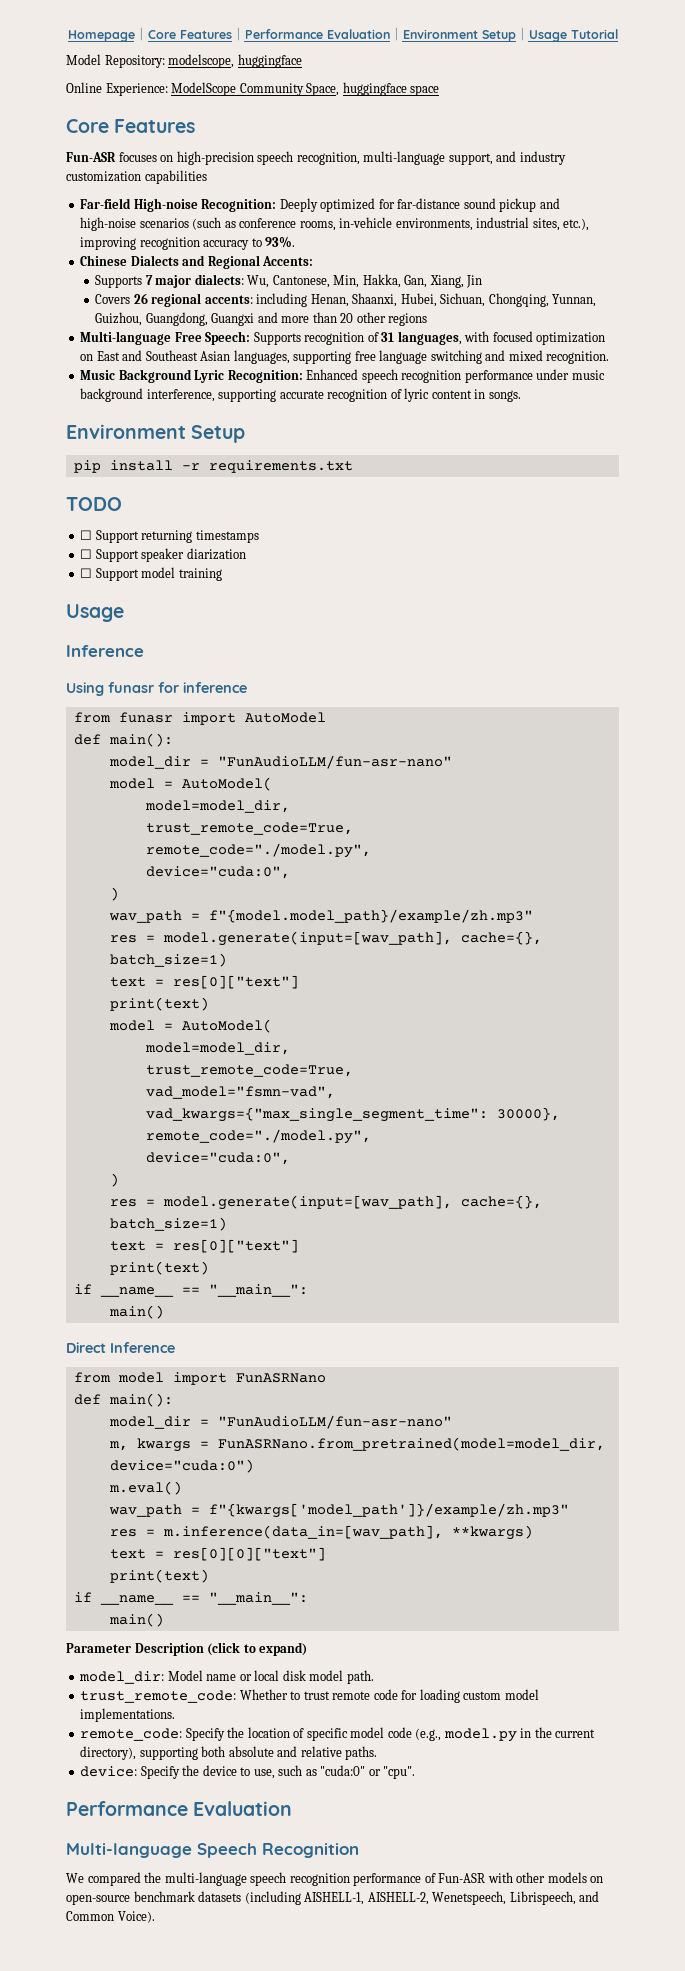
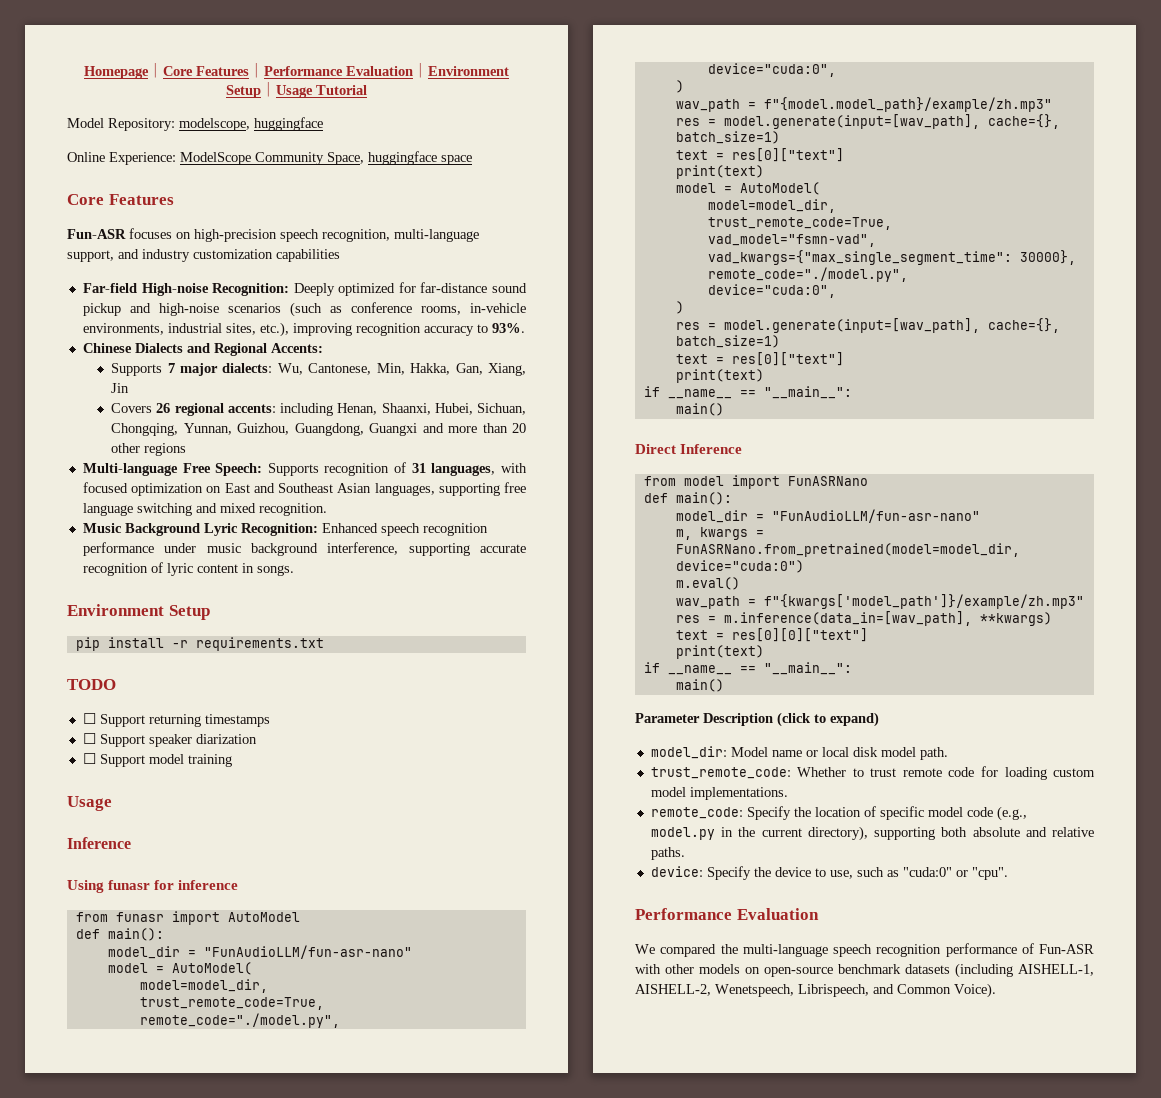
[66,1843,359,1858] // Multi-language Speech Recognition -> (819, 914) none

